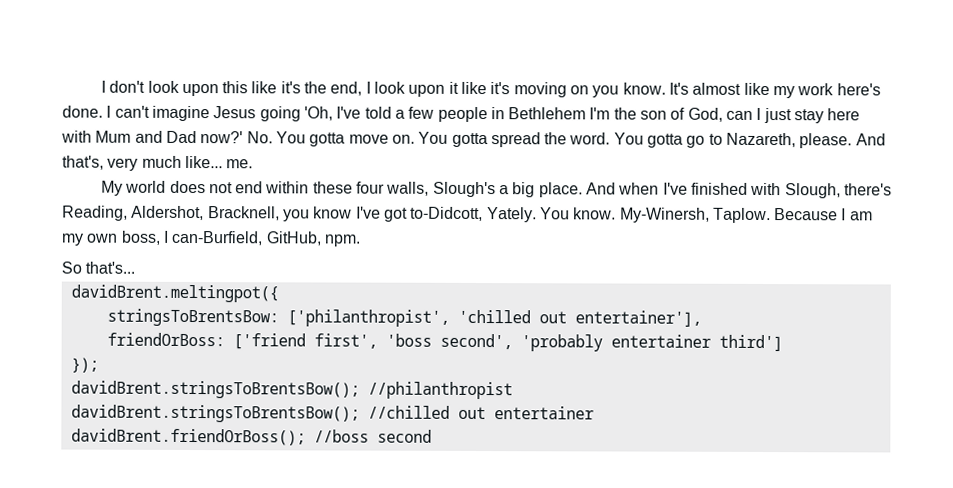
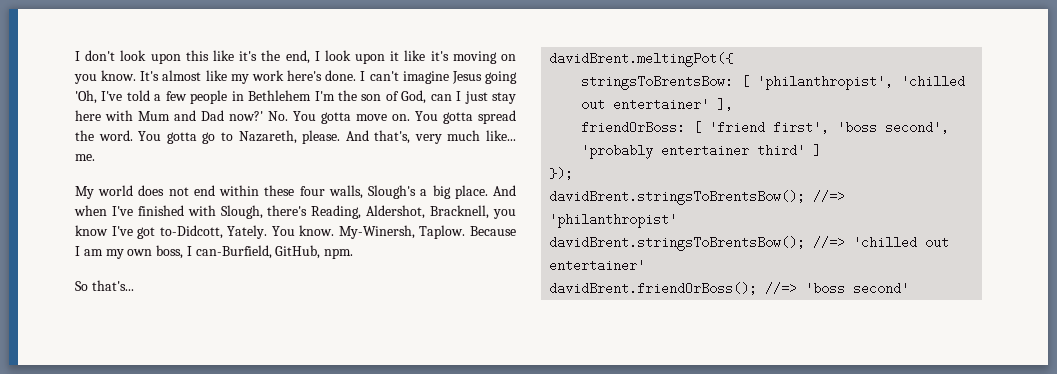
[70,284,279,303] davidBrent.meltingpot({ -> [549,52,734,67] davidBrent.meltingPot({
[286,309,702,327] ['philanthropist', 'chilled out entertainer'], -> [741,75,966,90] [581,98,734,111] [ 'philanthropist', 'chilled out entertainer' ],
[232,333,306,350] ['friend -> [693,121,766,134] [ 'friend
[718,334,783,352] third'] -> [757,144,822,157] third' ]
[367,381,513,400] [70,404,594,423] [70,428,432,446] //philanthropist // davidBrent.stringsToBrentsBow(); //chilled out entertainer // davidBrent.friendOrBoss(); //boss second -> [813,190,846,203] [549,213,678,228] [549,236,950,251] [549,259,646,272] [549,282,910,295] //=> 'philanthropist' // davidBrent.stringsToBrentsBow(); //=> 'chilled out entertainer' // davidBrent.friendOrBoss(); //=> 'boss second'

